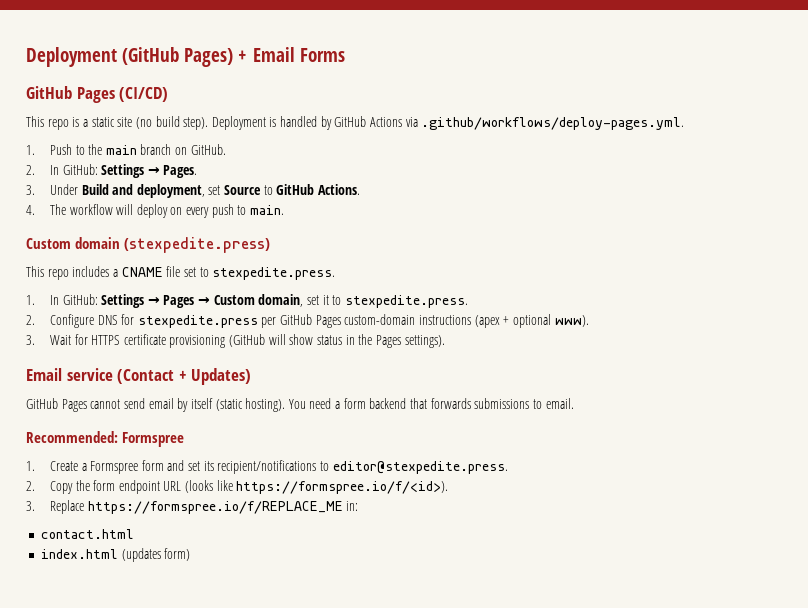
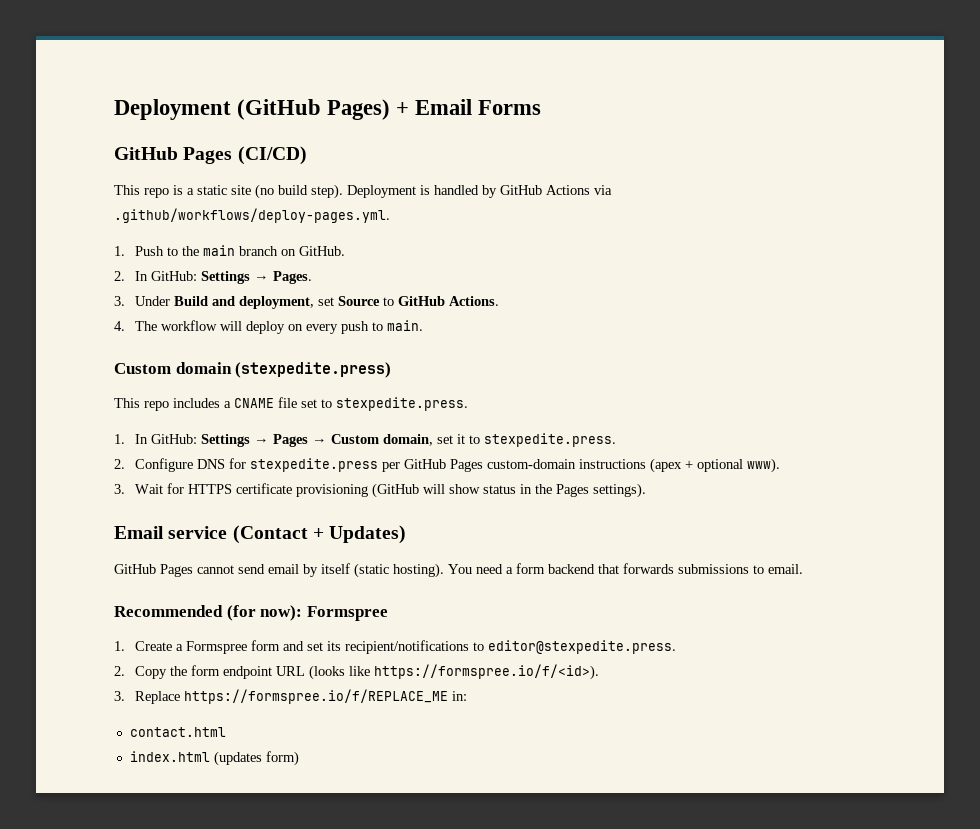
[26,431,118,443] Recommended: -> [114,605,303,621] Recommended (for now):

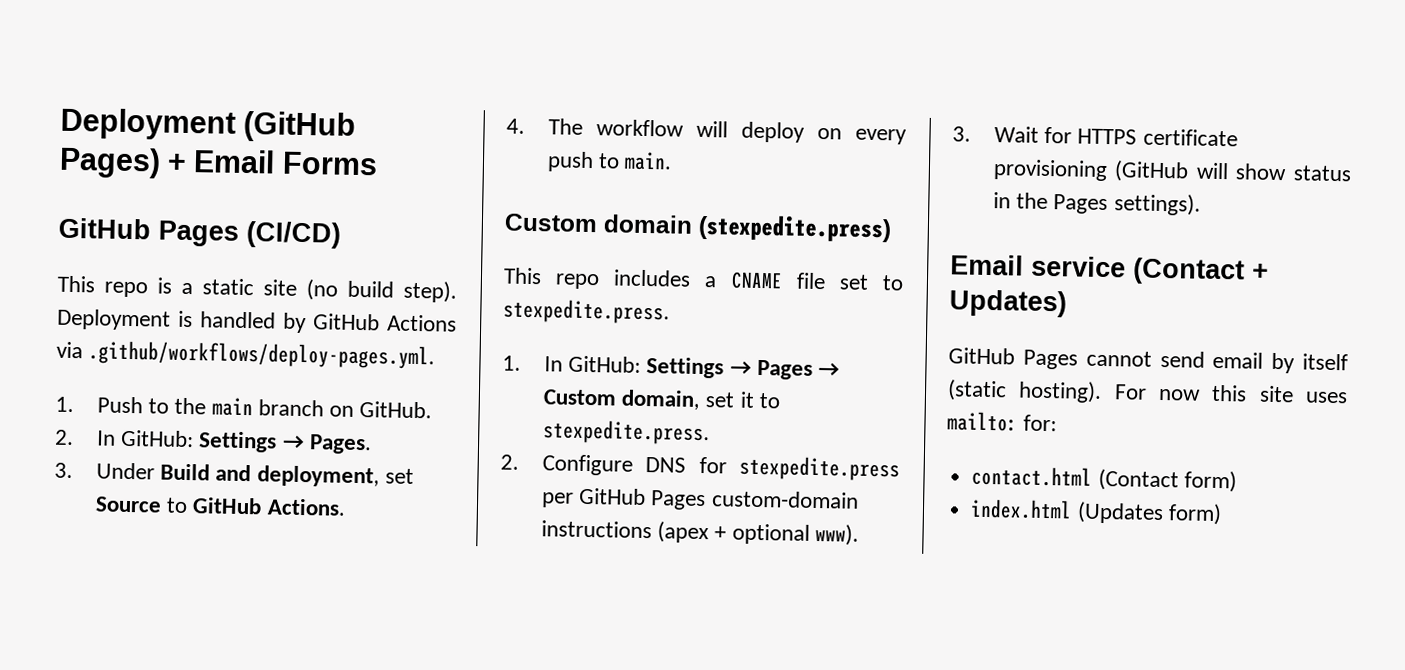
[448,563,803,574] [114,605,388,621] [114,640,677,654] [114,664,600,680] [114,689,468,704] You need a form backend that forwards submissions to email. // Recommended (for now): Formspree // 1. Create a Formspree form and set its recipient/notifications to editor@stexpedite.press. // 2. Copy the form endpoint URL (looks like https://formspree.io/f/<id>). // 3. Replace https://formspree.io/f/REPLACE_ME in: -> [1113,384,1348,404] [947,411,1058,432] For now this site uses mailto: for:
(226, 732) none -> [1097,468,1237,493] (Contact form)
[213,751,262,766] (updates -> [1076,501,1164,525] (Updates

